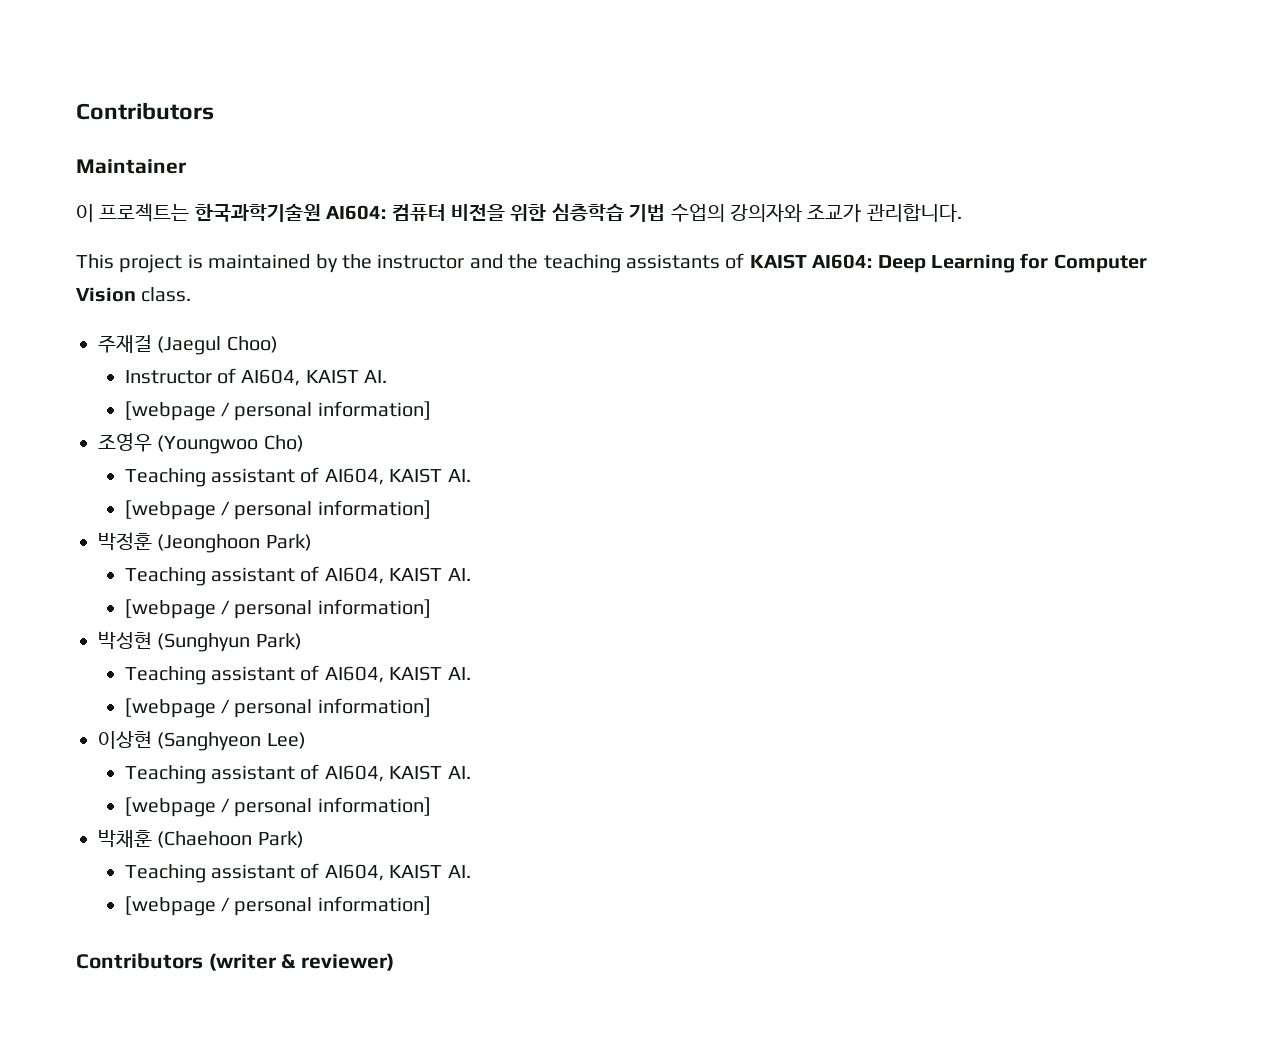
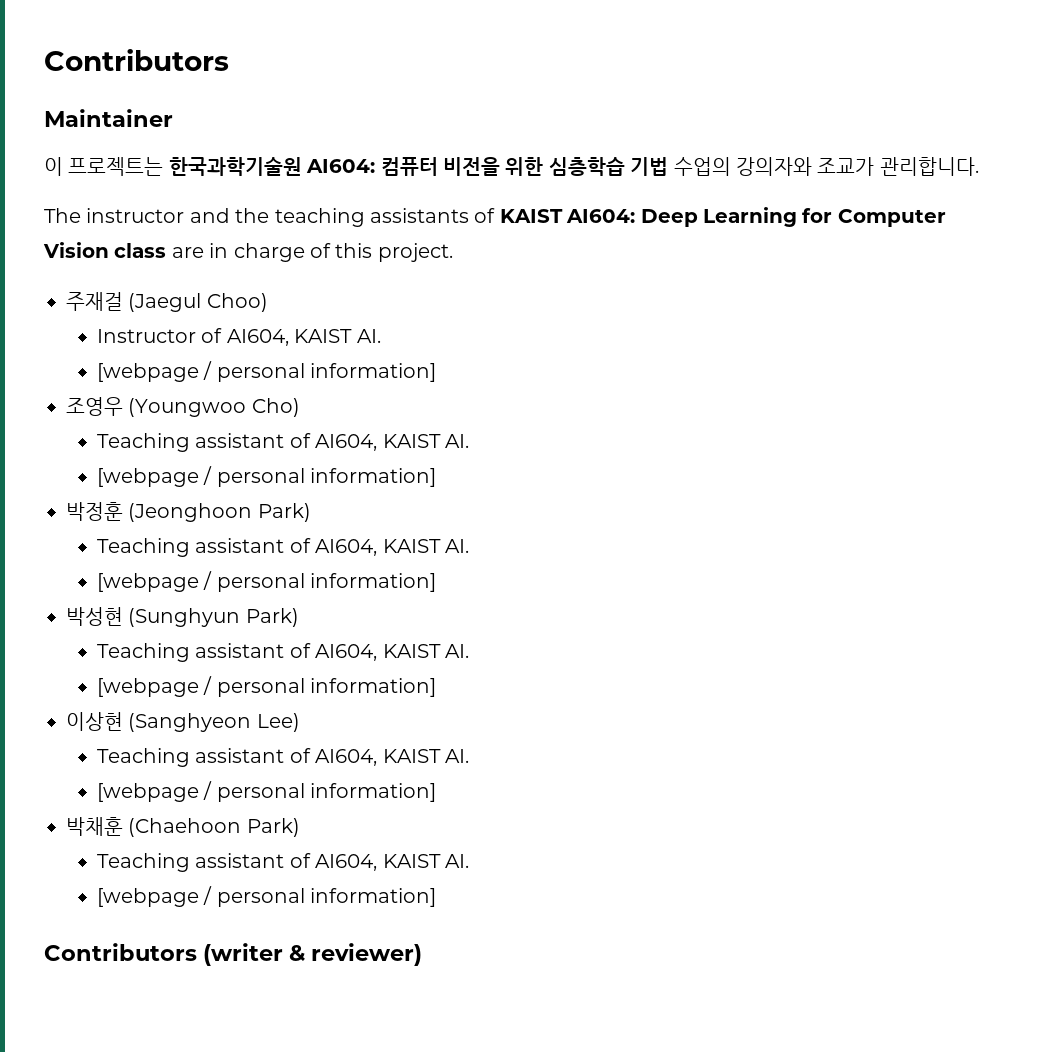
[76,254,372,273] This project is maintained by the -> [44,208,81,223] The
[141,287,192,302] class. -> [114,243,453,262] class are in charge of this project.

